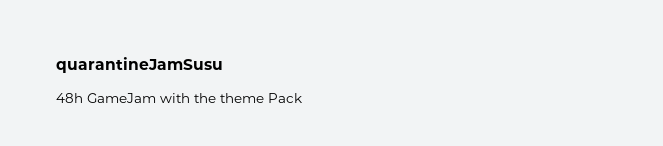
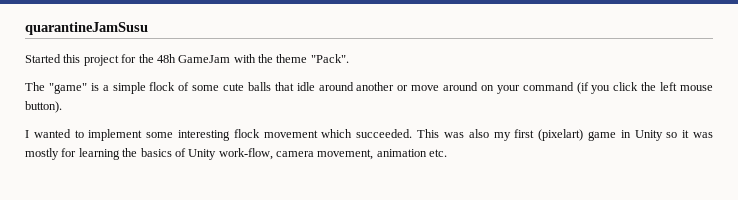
(223, 65) none -> [25,54,154,66] Started this project for the
[268,93,302,103] Pack -> [310,54,349,63] [25,82,713,94] [25,101,62,113] [25,129,714,141] [25,148,448,160] "Pack". // The "game" is a simple flock of some cute balls that idle around another or move around on your command (if you click the left mouse button). // I wanted to implement some interesting flock movement which succeeded. This was also my first (pixelart) game in Unity so it was mostly for learning the basics of Unity work-flow, camera movement, animation etc.

